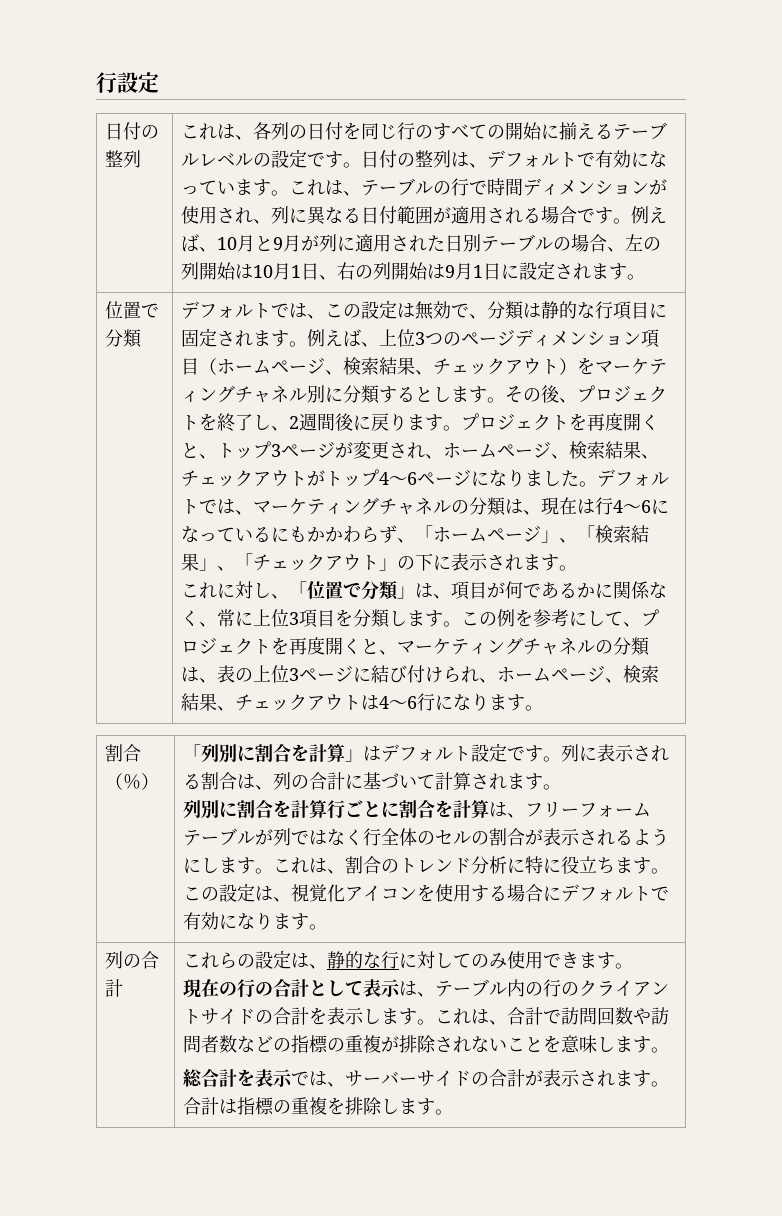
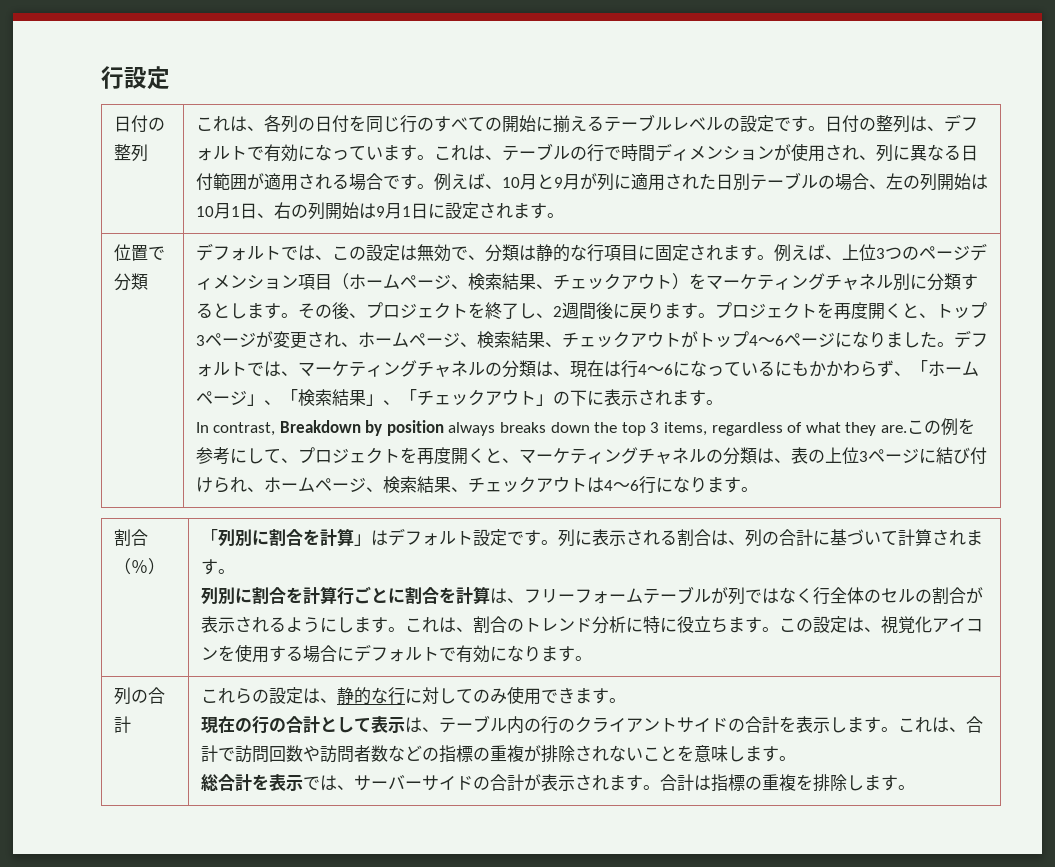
[181,581,668,600] [181,609,462,628] これに対し、「位置で分類」は、項目が何であるかに関係なく、常に上位3項目を分類します。 -> [195,420,907,436] In contrast, Breakdown by position always breaks down the top 3 items, regardless of what they are.

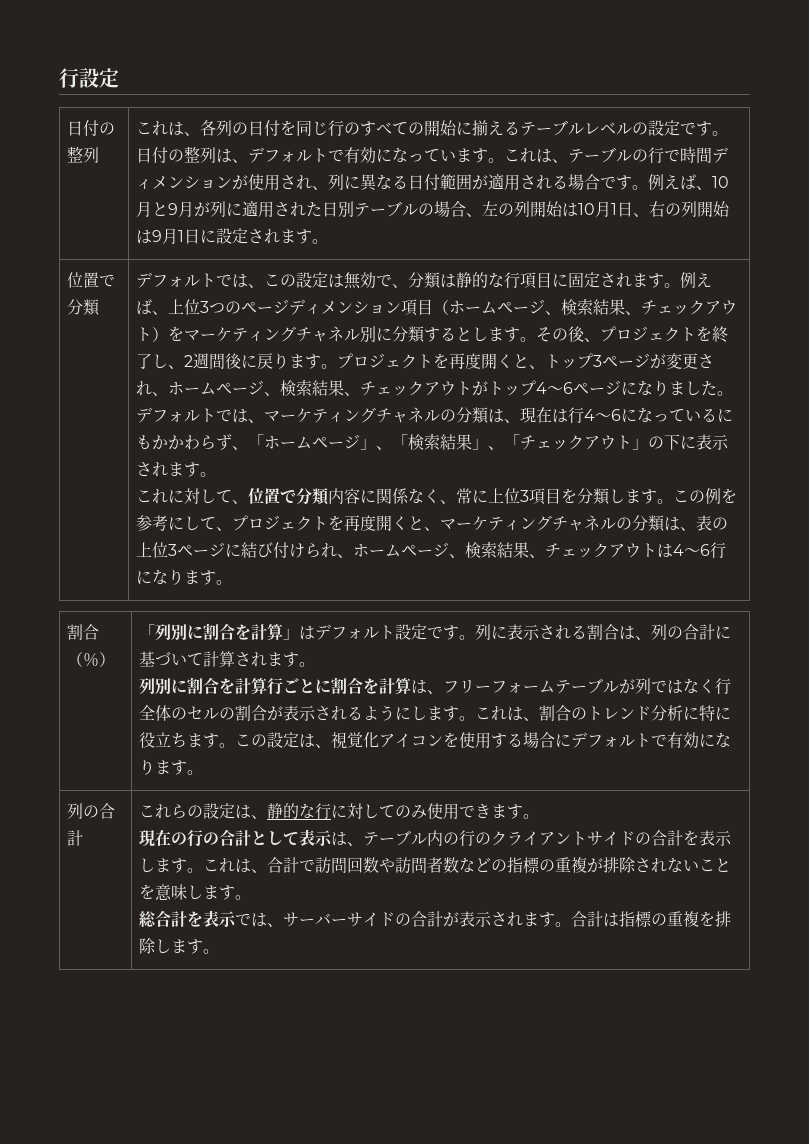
[195,420,907,436] In contrast, Breakdown by position always breaks down the top 3 items, regardless of what they are. -> [136,488,674,505] これに対して、位置で分類内容に関係なく、常に上位3項目を分類します。

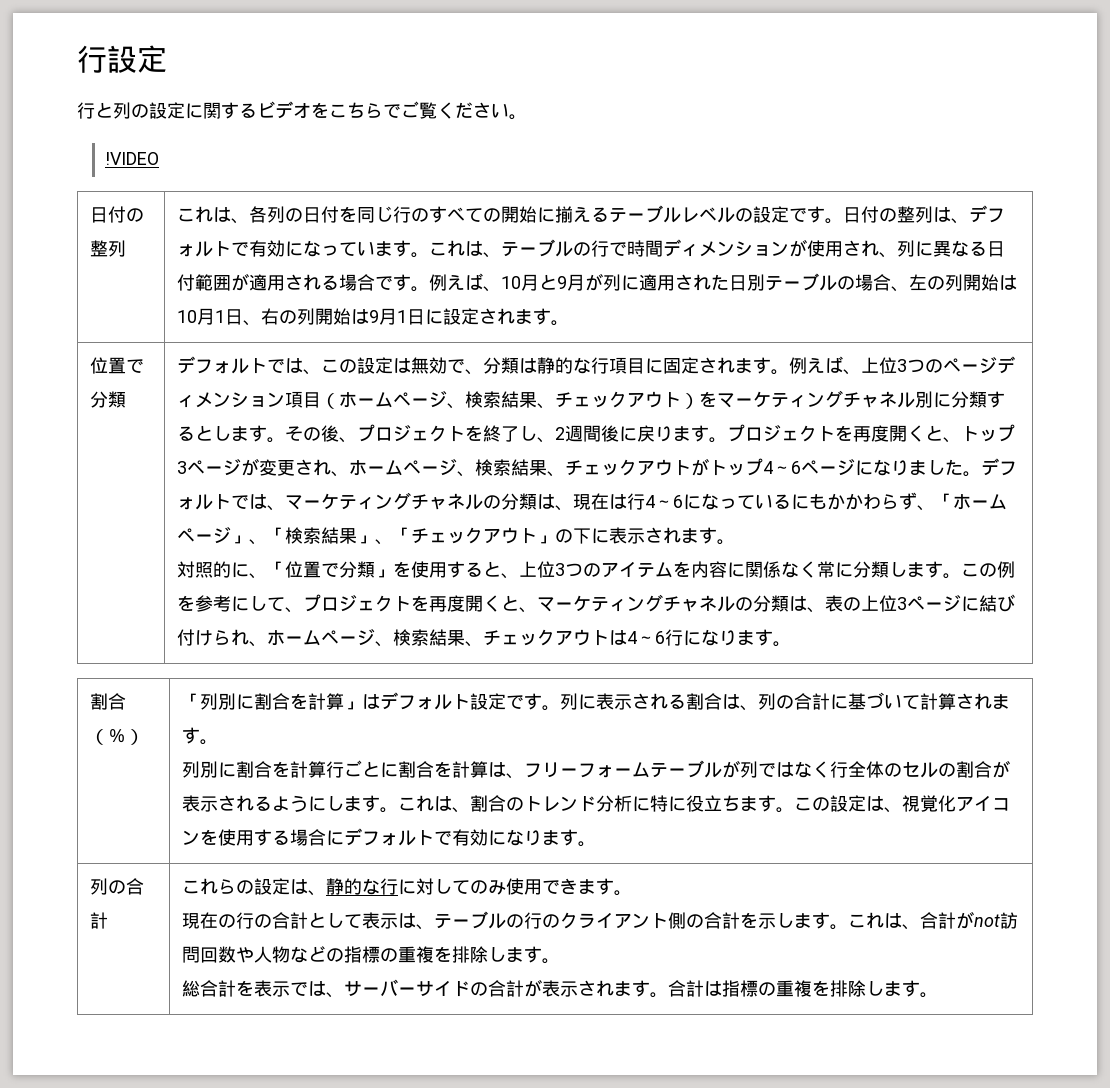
(119, 78) none -> [77,101,527,120] [104,152,159,165] // 行と列の設定に関するビデオをこちらでご覧ください。 // !VIDEO
[136,488,578,505] これに対して、位置で分類内容に関係なく、常に上位3項目を -> [177,561,854,579] 対照的に、「位置で分類」を使用すると、上位3つのアイテムを内容に関係なく常に
[427,830,444,846] 内 -> (507, 921) none
[587,831,636,846] サイド -> [668,912,687,929] 側
[699,830,716,846] 表 -> (759, 920) none
[299,859,316,872] で -> [956,911,1001,929] がnot
[395,857,460,874] 訪問者数 -> [254,946,291,963] 人物
[587,857,732,873] [139,884,188,901] が排除されないことを意味 -> [434,946,489,963] を排除

